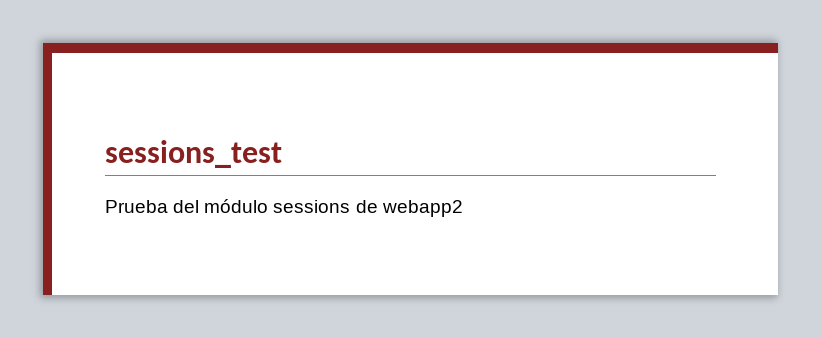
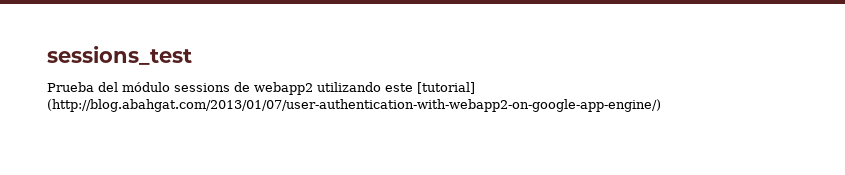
(463, 208) none -> [317,82,475,94] [47,99,661,112] utilizando este [tutorial] (http://blog.abahgat.com/2013/01/07/user-authentication-with-webapp2-on-google-app-engine/)

